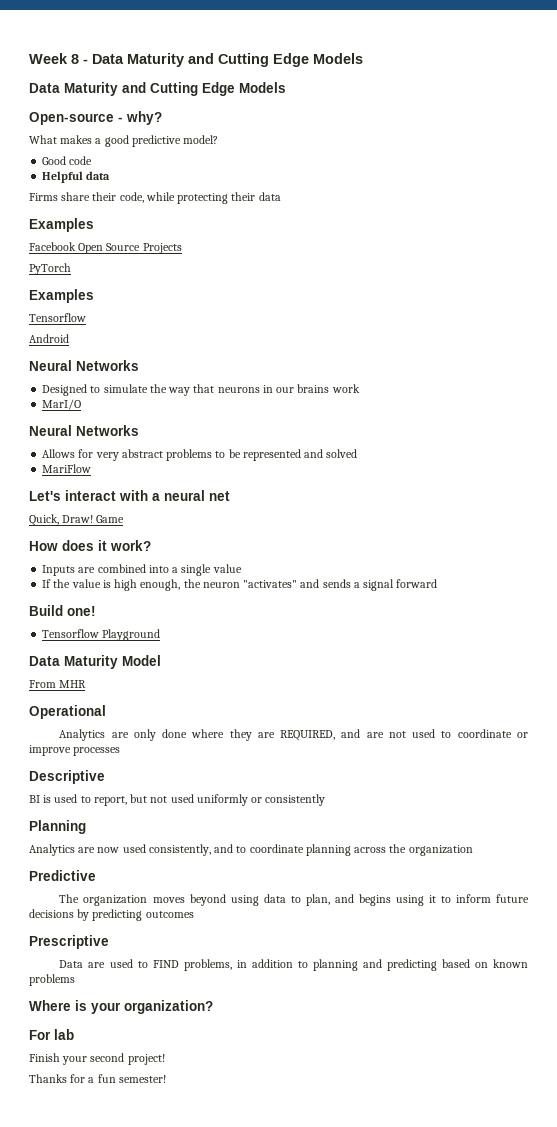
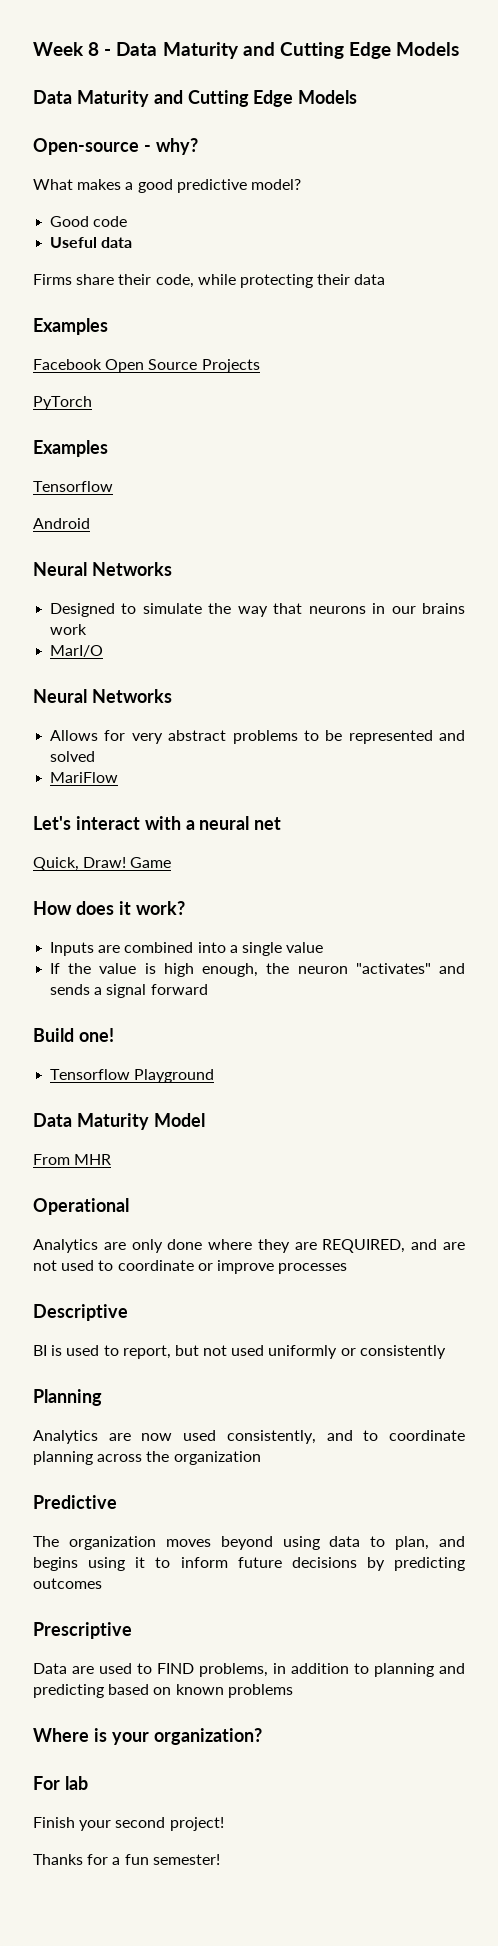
[42,171,84,183] Helpful -> [50,237,98,248] Useful

